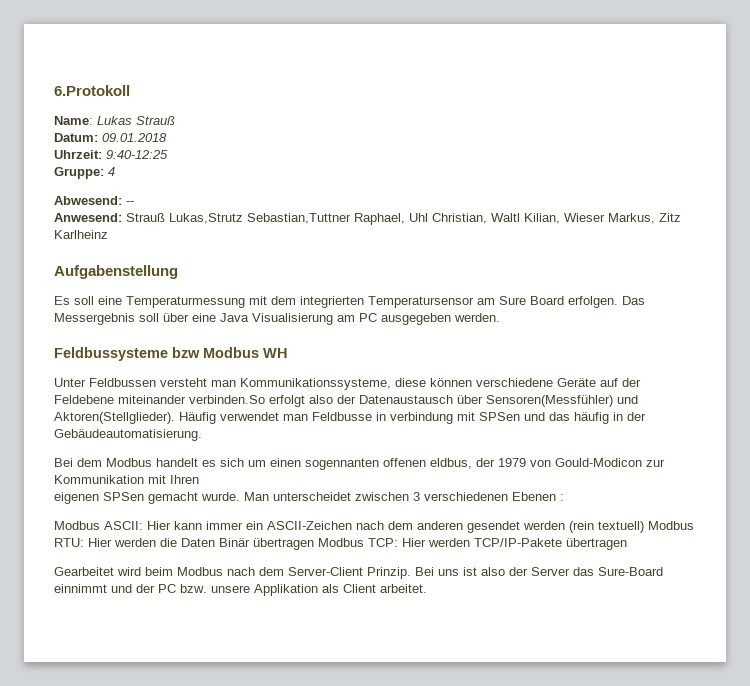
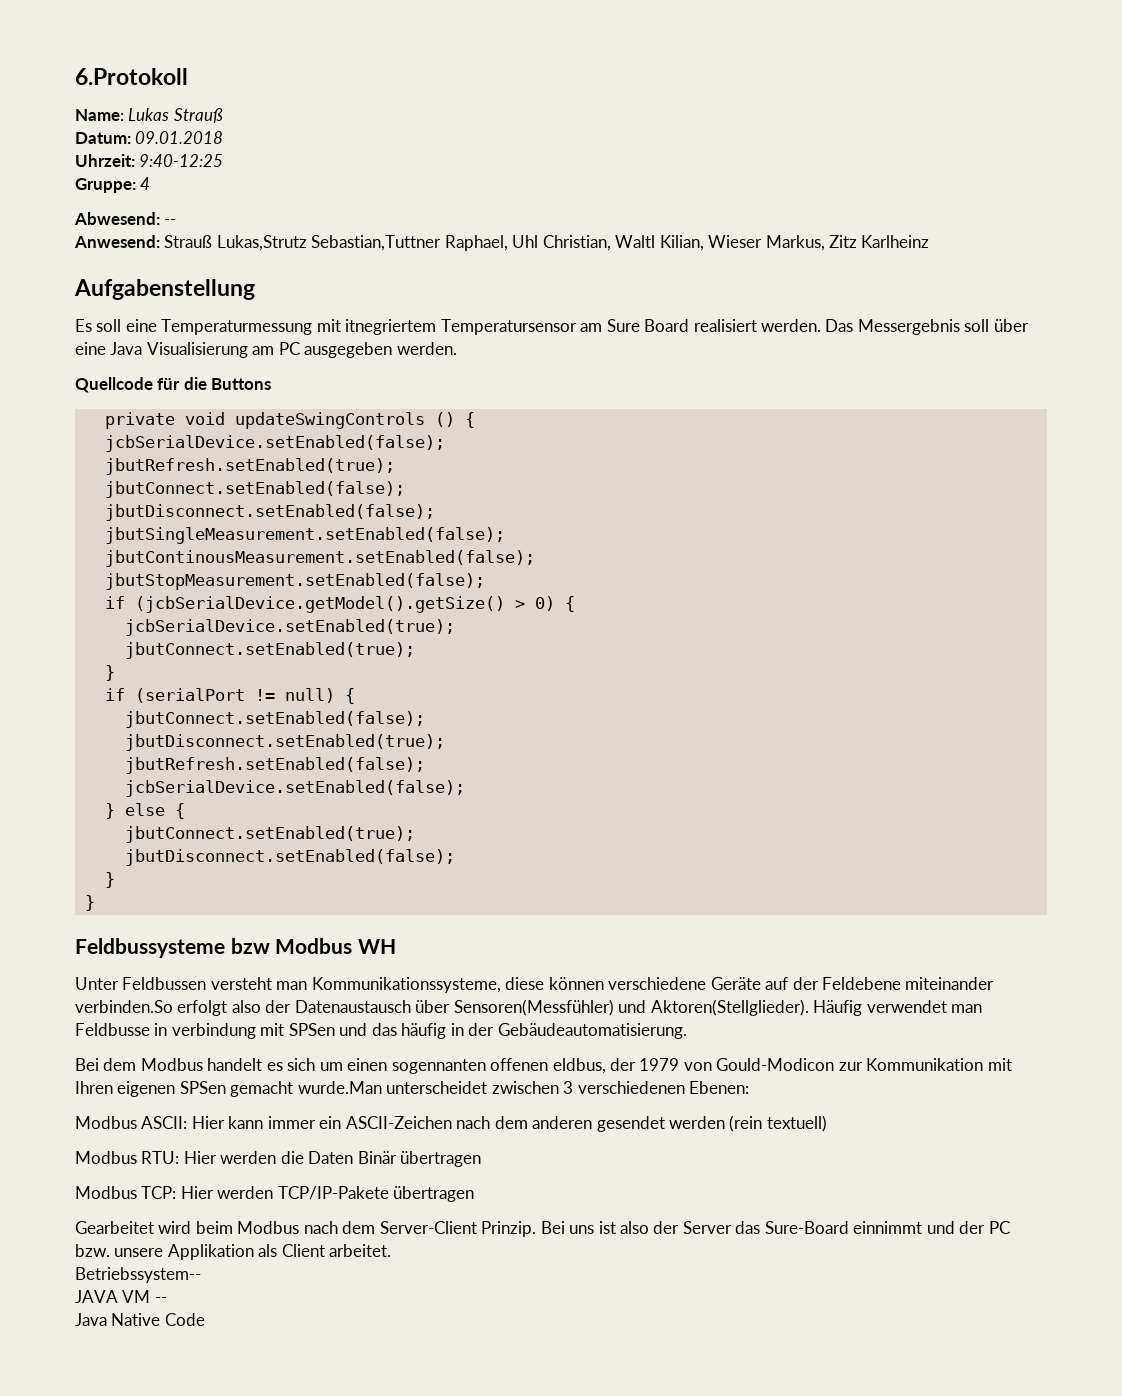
[271,296,364,308] dem integrierten -> [345,319,437,335] itnegriertem
[568,296,618,308] erfolgen. -> [693,319,822,332] realisiert werden.
(500, 317) none -> [75,377,272,393] [104,412,475,429] [104,435,445,452] [104,458,395,475] [104,481,405,498] [104,504,435,521] [104,527,505,544] [104,550,535,567] [104,573,485,590] [104,596,575,613] [124,619,455,636] [124,642,415,659] [104,665,115,681] [104,688,355,704] [124,711,425,728] [124,734,445,751] [124,757,425,774] [124,780,465,797] [104,803,185,819] [124,826,415,843] [124,849,455,866] [104,872,115,888] [84,895,95,911] // Quellcode für die Buttons // private void updateSwingControls () { // jcbSerialDevice.setEnabled(false); // jbutRefresh.setEnabled(true); // jbutConnect.setEnabled(false); // jbutDisconnect.setEnabled(false); // jbutSingleMeasurement.setEnabled(false); // jbutContinousMeasurement.setEnabled(false); // jbutStopMeasurement.setEnabled(false); // if (jcbSerialDevice.getModel().getSize() > 0) { // jcbSerialDevice.setEnabled(true); // jbutConnect.setEnabled(true); // } // if (serialPort != null) { // jbutConnect.setEnabled(false); // jbutDisconnect.setEnabled(true); // jbutRefresh.setEnabled(false); // jcbSerialDevice.setEnabled(false); // } else { // jbutConnect.setEnabled(true); // jbutDisconnect.setEnabled(false); // } // }
(199, 479) // -> (113, 1087) none
[201,492,269,501] wurde. Man -> [297,1081,382,1094] wurde.Man
[512,492,564,501] Ebenen : -> [689,1081,750,1094] Ebenen:
(644, 527) none -> (827, 1123) //
(314, 544) none -> (482, 1159) //
(427, 588) none -> [75,1267,201,1283] [75,1290,167,1303] [75,1313,205,1326] // Betriebssystem-- // JAVA VM -- // Java Native Code

